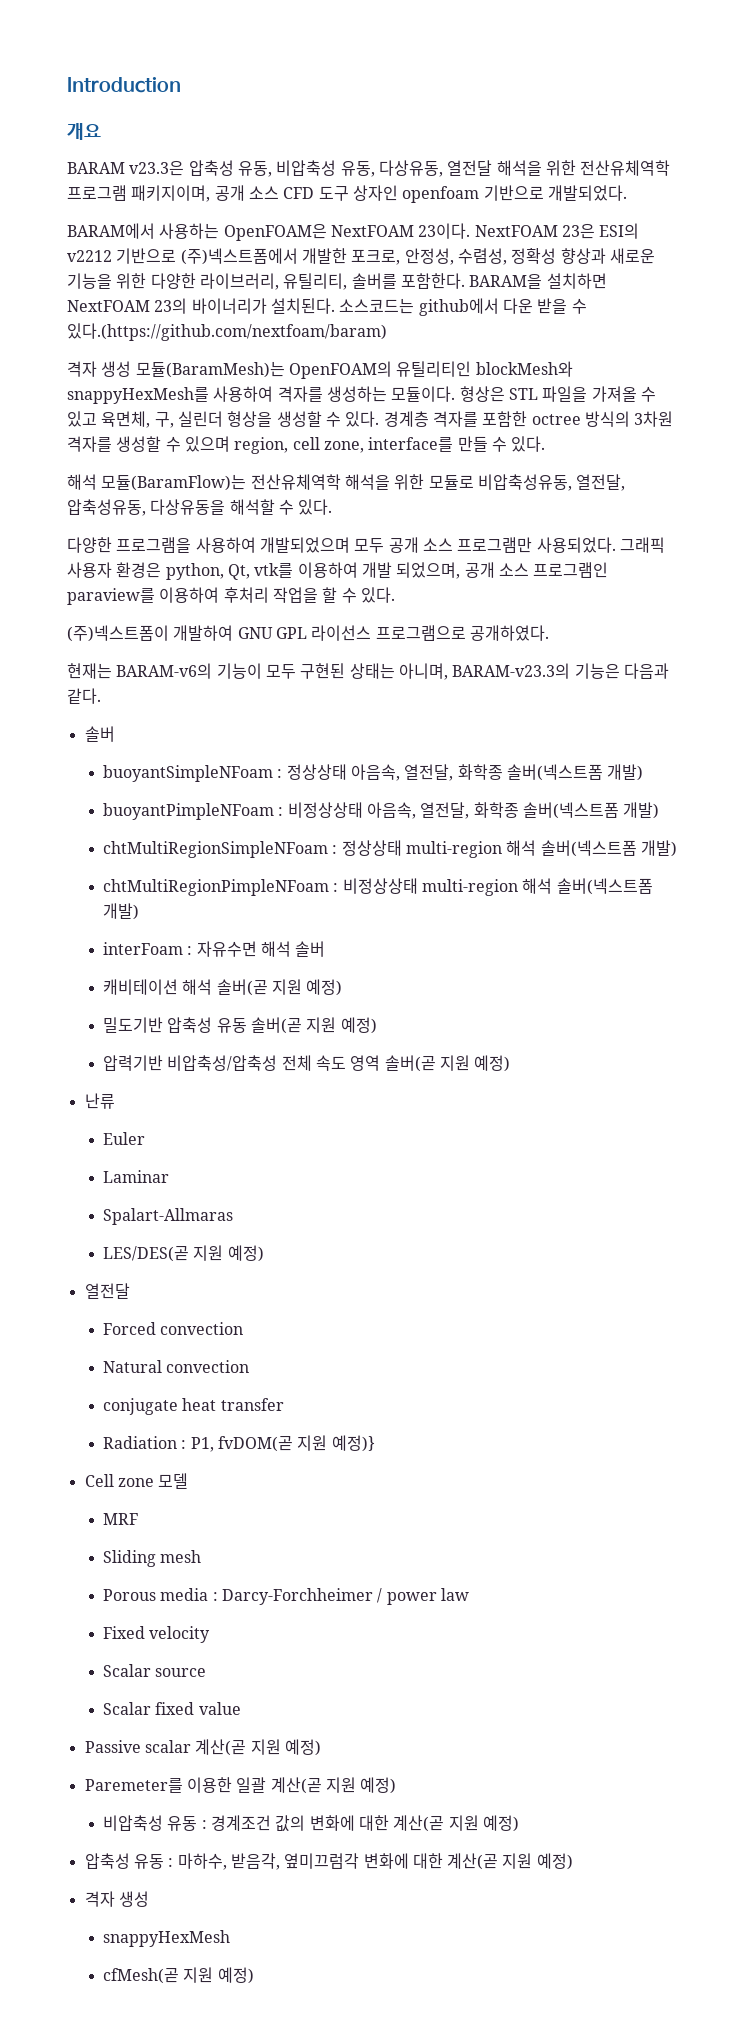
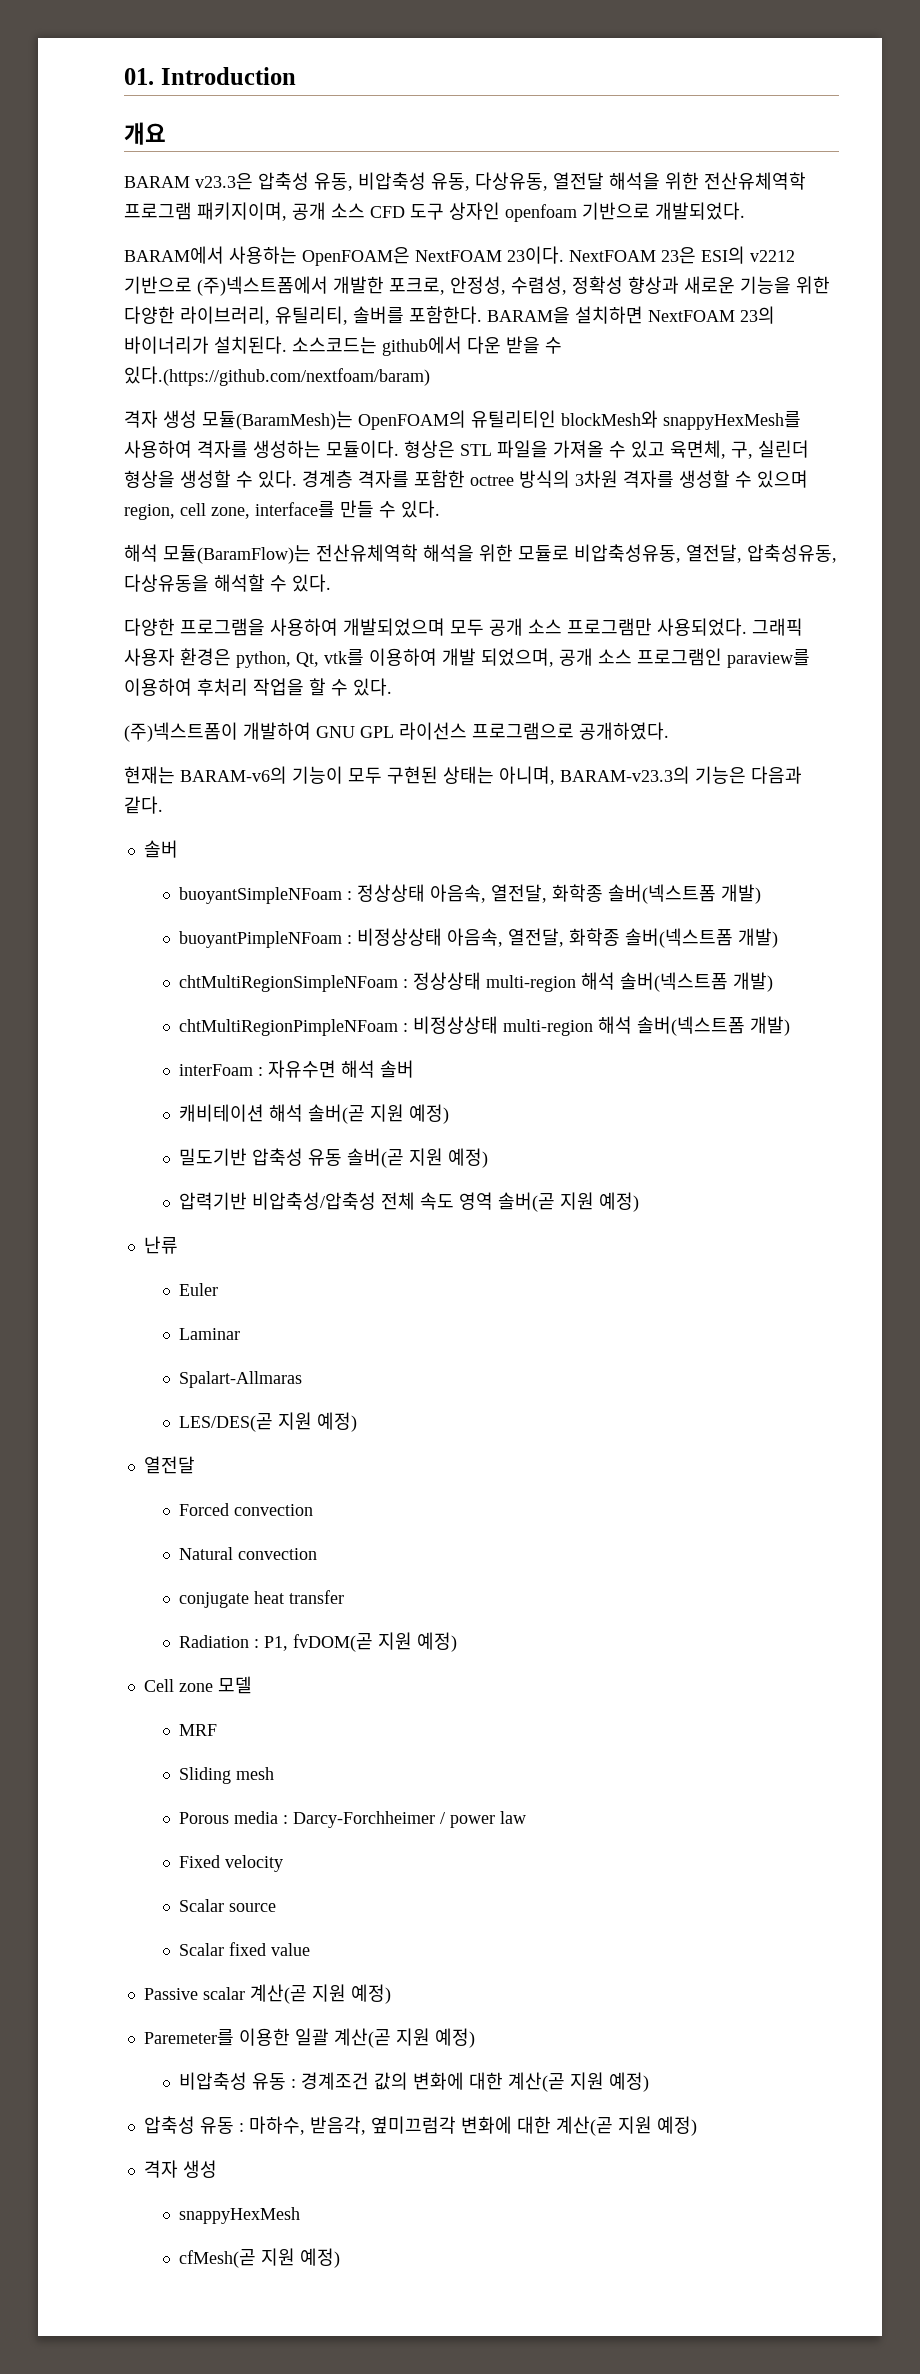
(67, 85) none -> [124,68,154,85] 01.
[331,1435,375,1452] 예정)} -> [416,1632,457,1652] 예정)

